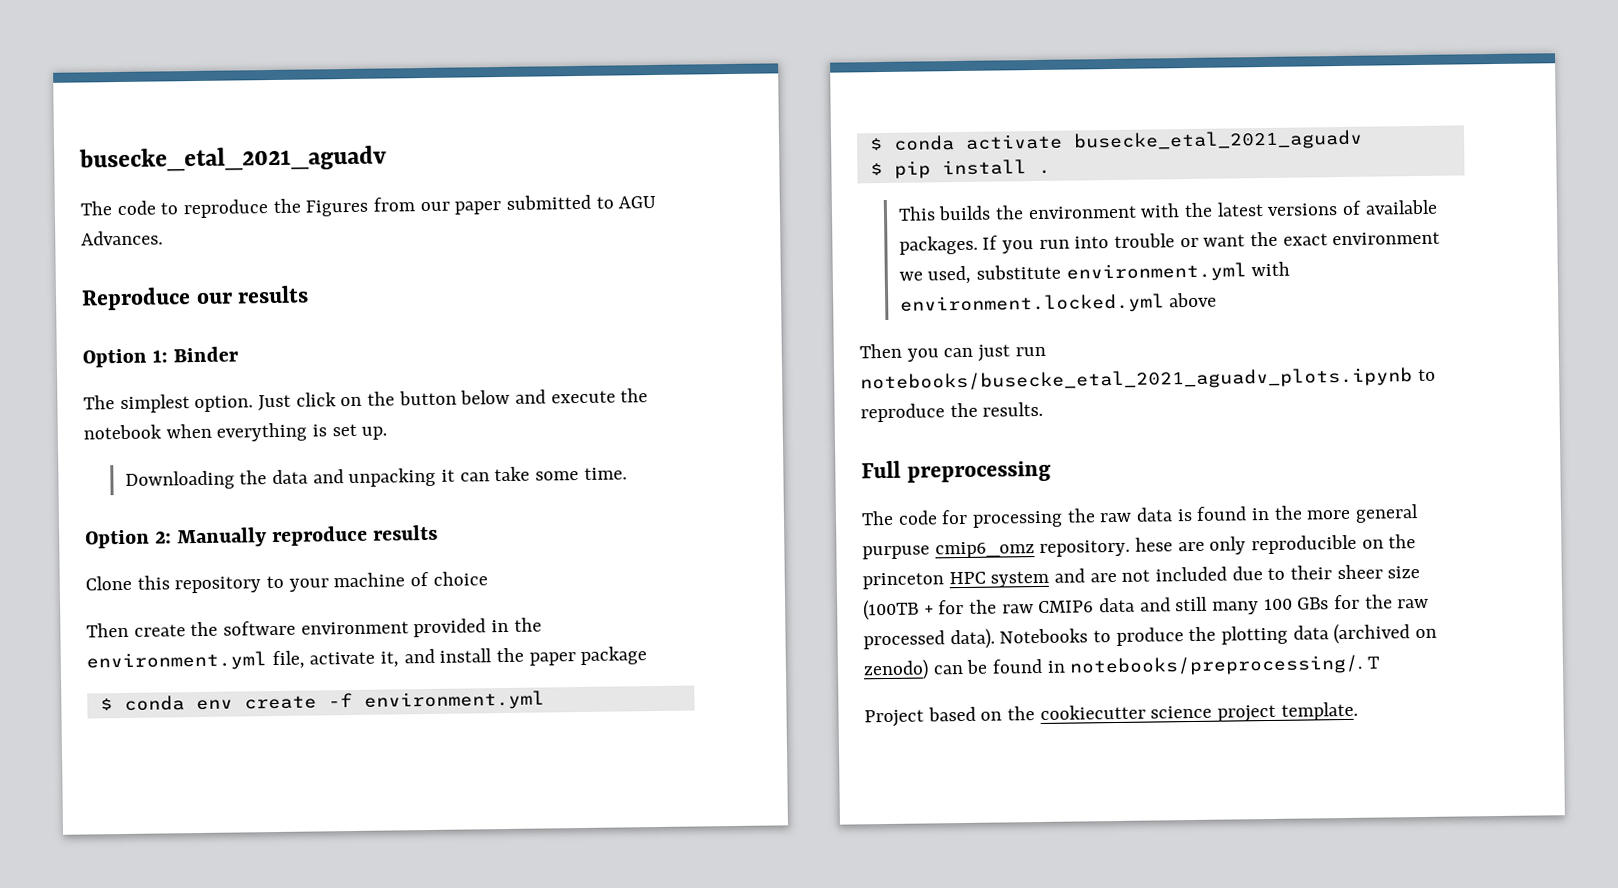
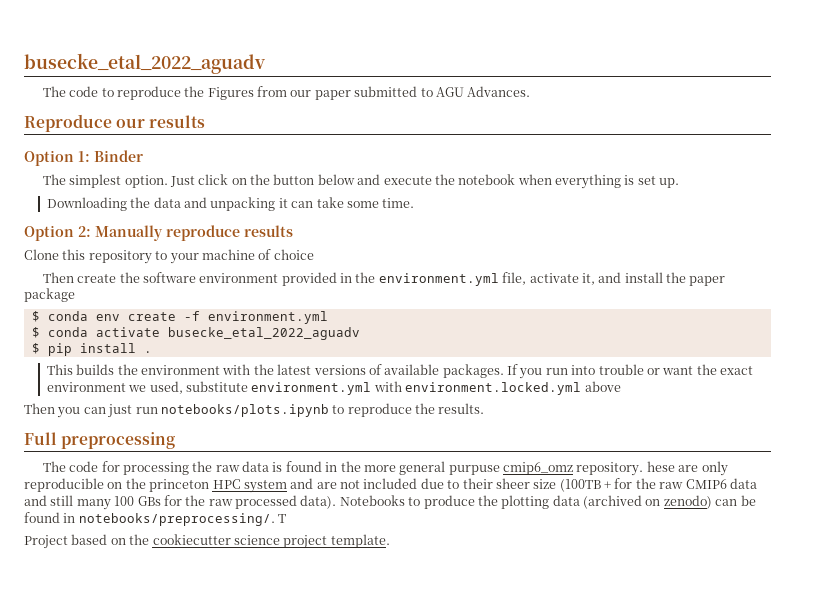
[79,145,387,173] busecke_etal_2021_aguadv -> [24,53,265,74] busecke_etal_2022_aguadv
[1072,129,1363,152] busecke_etal_2021_aguadv -> [167,327,360,340] busecke_etal_2022_aguadv
[860,367,1413,393] notebooks/busecke_etal_2021_aguadv_plots.ipynb -> [160,404,329,417] notebooks/plots.ipynb

